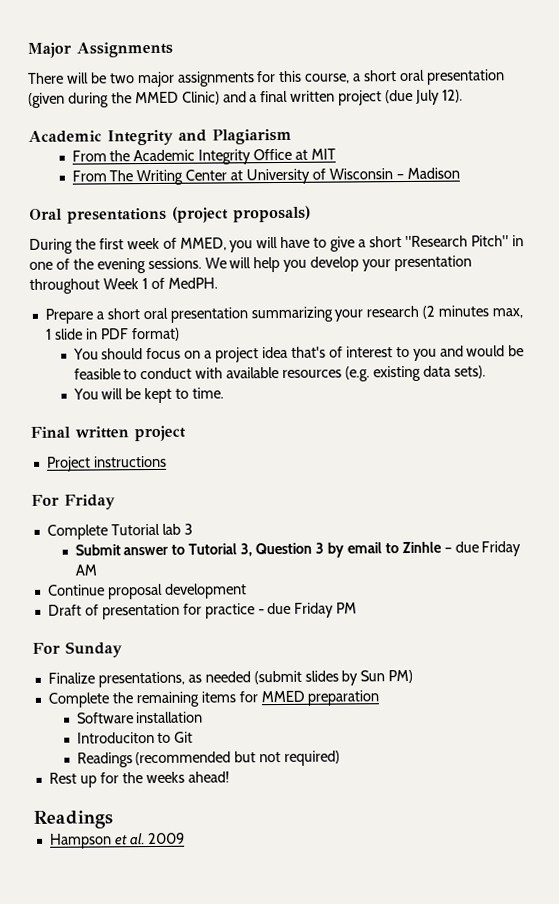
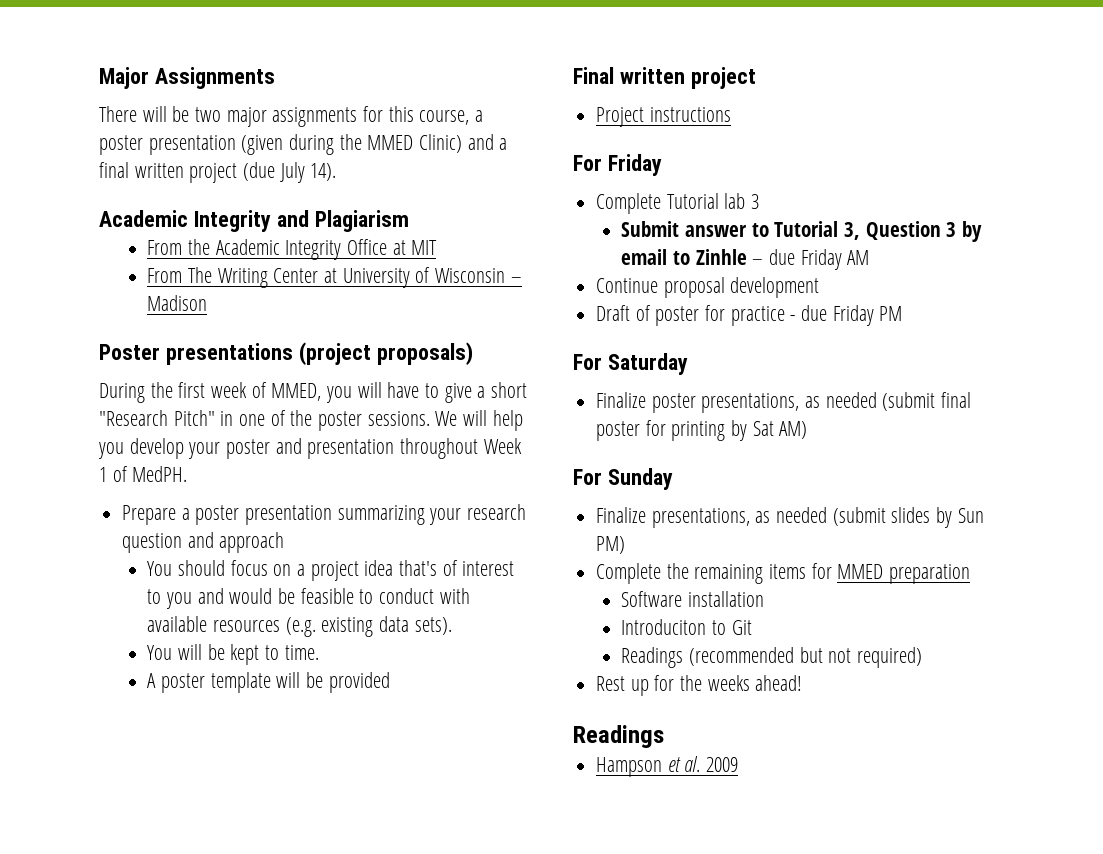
[364,69,426,82] short oral -> [99,135,143,155] poster
[441,89,463,103] 12). -> [310,163,337,181] 14).
[29,208,62,220] Oral -> [99,344,160,360] Poster
[96,258,146,274] evening -> [318,411,363,431] poster
(392, 265) none -> [226,438,302,459] poster and
[106,307,168,320] short oral -> [195,505,240,525] poster
[422,305,524,319] [45,327,180,342] (2 minutes max, 1 slide in PDF format) -> [122,532,285,553] question and approach
(225, 393) none -> [147,672,390,693] // A poster template will be provided
[101,603,180,620] presentation -> [655,306,700,326] poster
(358, 608) none -> [573,353,688,375] [596,392,972,413] [596,420,808,441] // For Saturday // Finalize poster presentations, as needed (submit final poster for printing by Sat AM)

